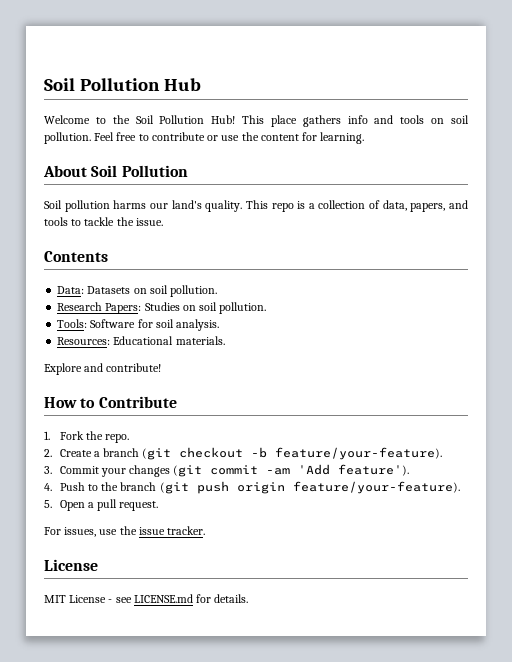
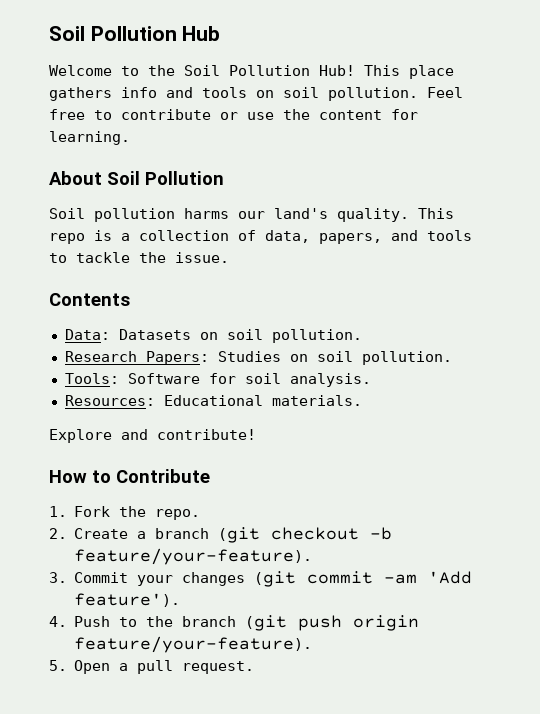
[44,526,206,537] [44,559,98,571] [44,594,249,603] // For issues, use the issue tracker. // License // MIT License - see LICENSE.md for details. -> (255, 667) none

